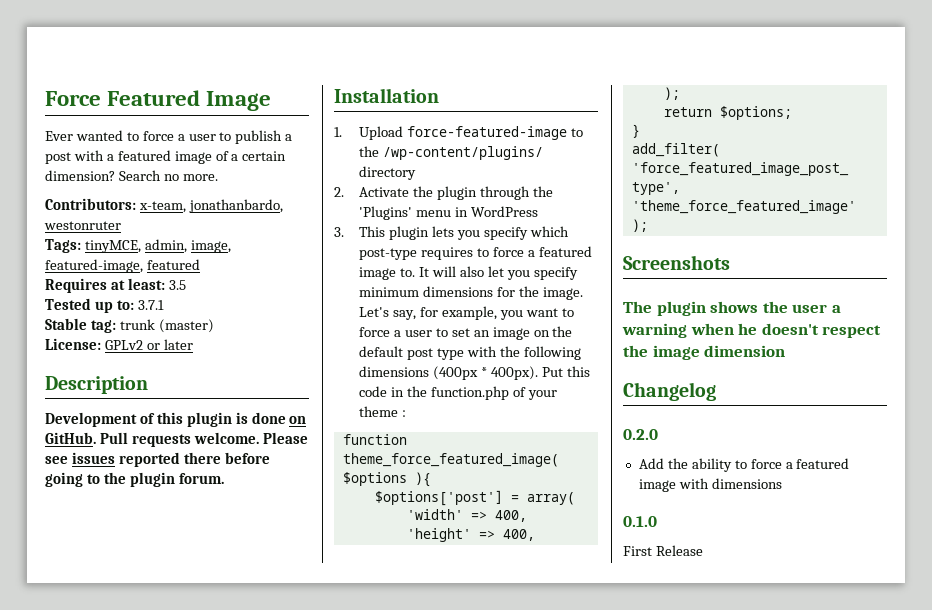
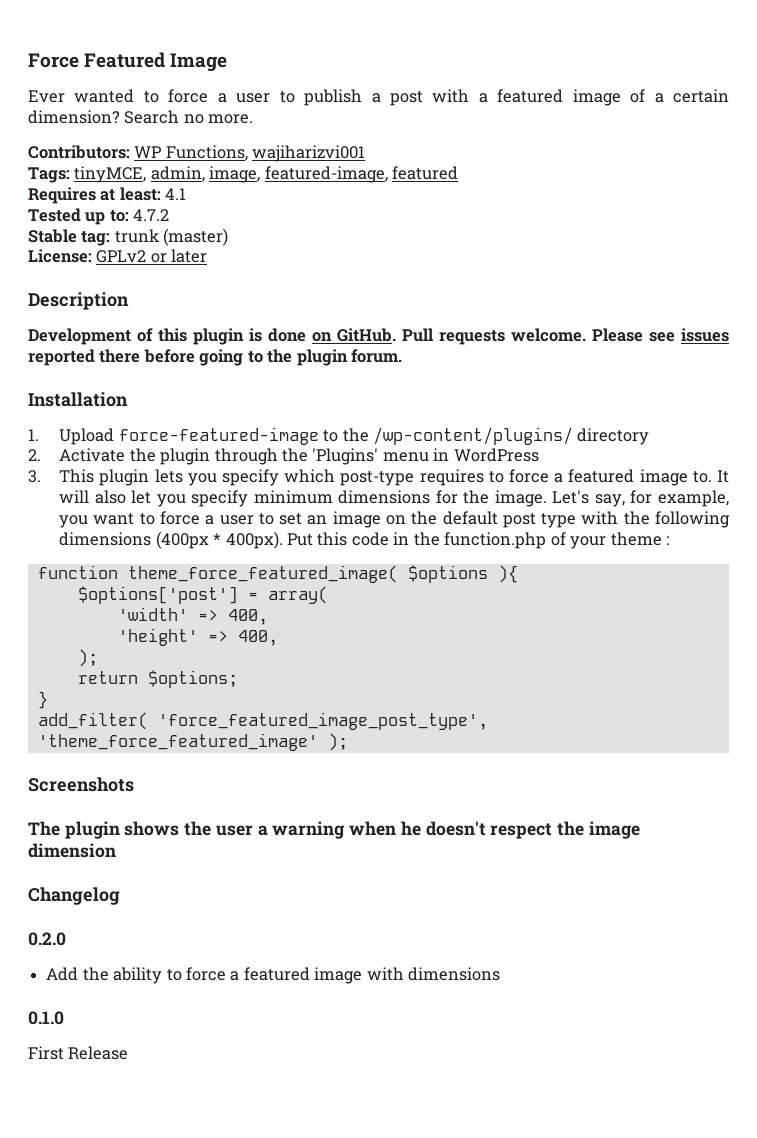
[138,199,283,213] [44,221,121,230] x-team, jonathanbardo, westonruter -> [134,145,366,162] WP Functions, wajiharizvi001
[168,280,186,290] 3.5 -> [165,188,187,200] 4.1
[137,300,164,310] 3.7.1 -> [133,209,170,221] 4.7.2

